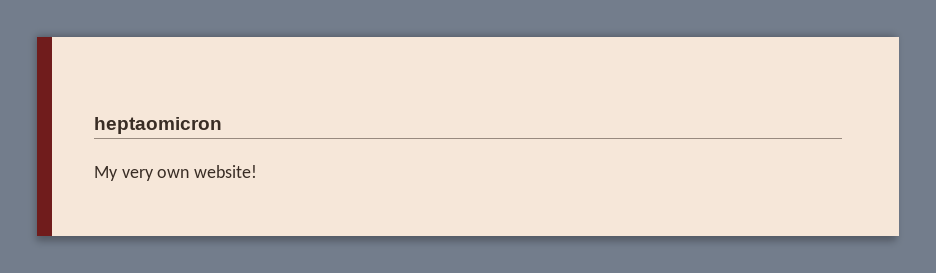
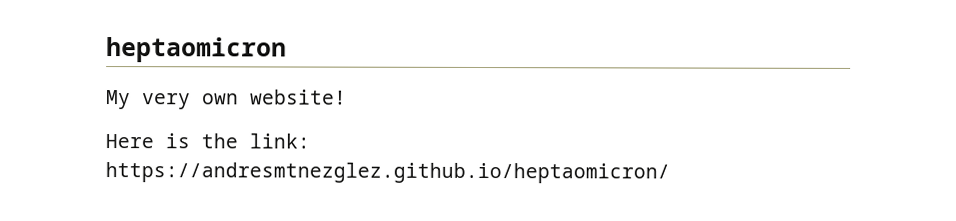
(258, 171) none -> [105,133,310,149] [105,162,670,184] // Here is the link: https://andresmtnezglez.github.io/heptaomicron/

